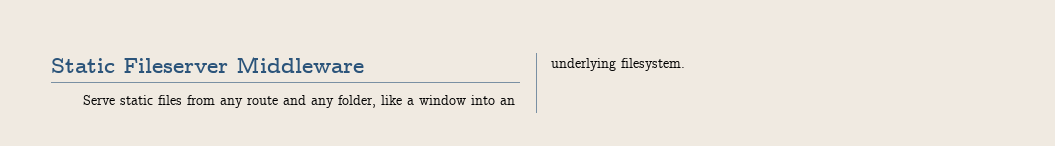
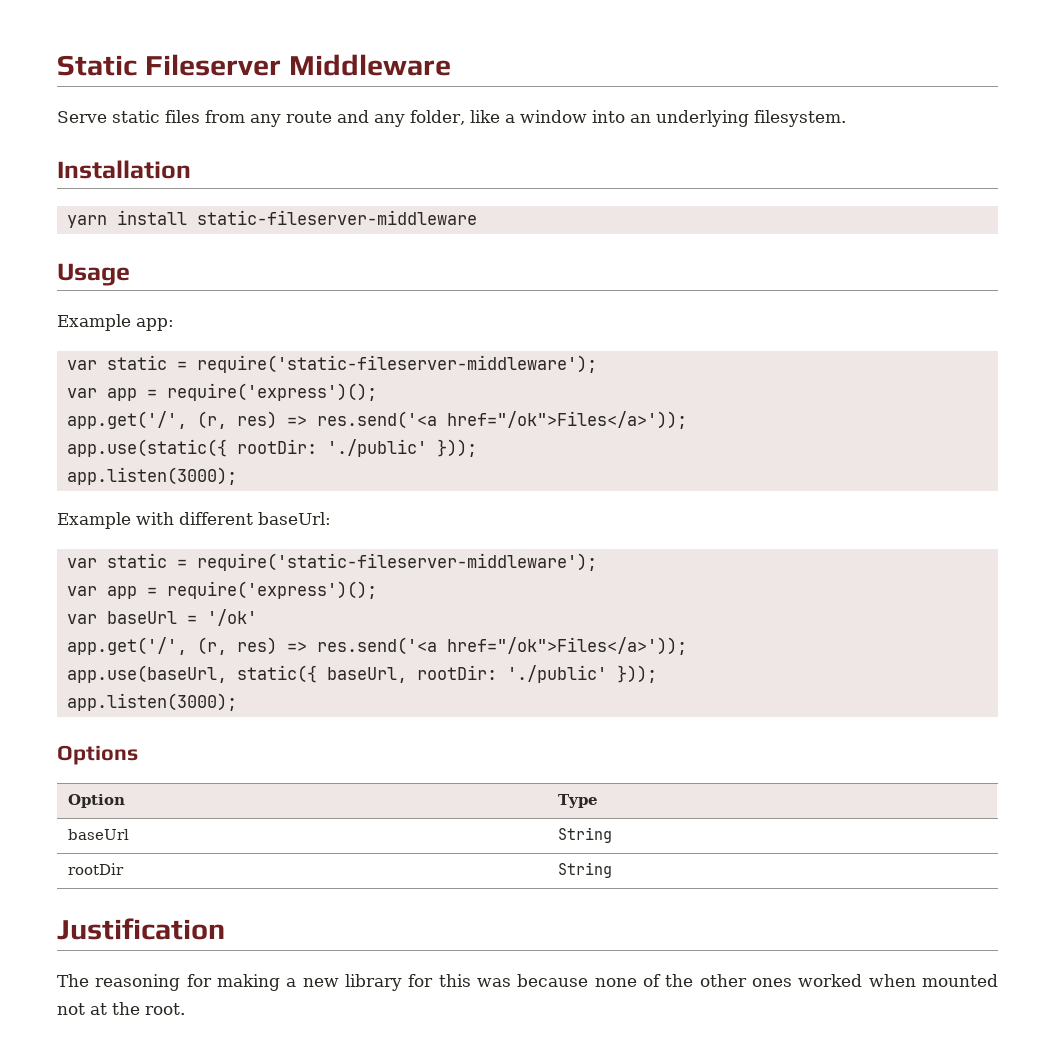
(685, 64) none -> [57,160,191,179] [66,210,477,228] [57,263,130,286] [57,314,174,331] [66,355,597,373] [66,383,377,401] [66,411,687,429] [66,439,477,457] [66,467,237,485] [57,512,331,529] [66,553,597,571] [66,581,377,599] [66,609,257,626] [66,637,687,655] [66,665,657,683] [66,693,237,711] [57,745,138,765] [68,794,126,808] [558,794,599,808] [68,829,130,840] [558,827,613,843] [68,863,125,875] [558,862,613,878] [57,918,225,940] [57,974,999,991] [57,1002,185,1015] // Installation // yarn install static-fileserver-middleware // Usage // Example app: // var static = require('static-fileserver-middleware'); // var app = require('express')(); // app.get('/', (r, res) => res.send('<a href="/ok">Files</a>')); // app.use(static({ rootDir: './public' })); // app.listen(3000); // Example with different baseUrl: // var static = require('static-fileserver-middleware'); // var app = require('express')(); // var baseUrl = '/ok' // app.get('/', (r, res) => res.send('<a href="/ok">Files</a>')); // app.use(baseUrl, static({ baseUrl, rootDir: './public' })); // app.listen(3000); // Options // Option | Type // baseUrl | String // rootDir | String // Justification // The reasoning for making a new library for this was because none of the other ones worked when mounted not at the root.

